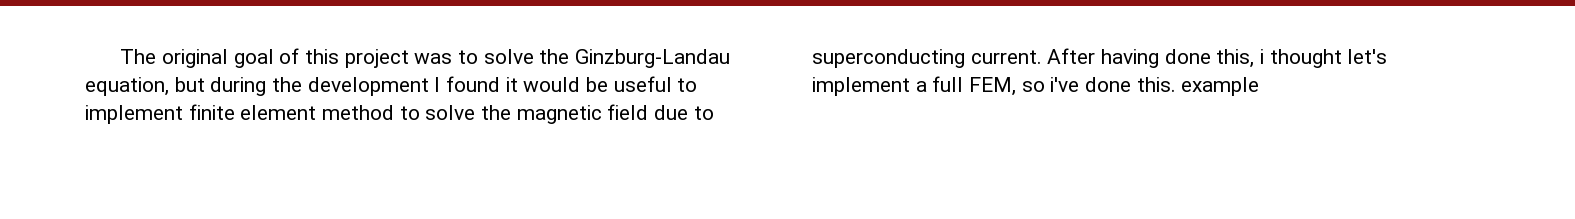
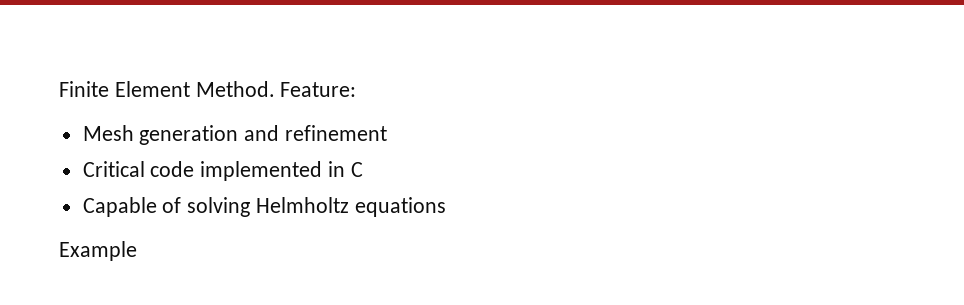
[120,48,730,68] [85,76,698,96] [85,104,714,124] [812,48,1388,68] [812,76,1260,96] The original goal of this project was to solve the Ginzburg-Landau equation, but during the development I found it would be useful to implement finite element method to solve the magnetic field due to superconducting current. After having done this, i thought let's implement a full FEM, so i've done this. example -> [59,81,357,97] [82,125,388,145] [82,161,363,181] [82,197,446,217] [59,241,137,261] Finite Element Method. Feature: // Mesh generation and refinement // Critical code implemented in C // Capable of solving Helmholtz equations // Example

